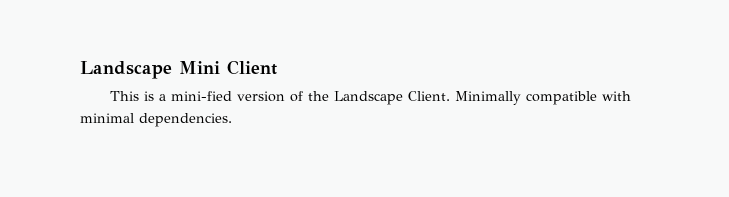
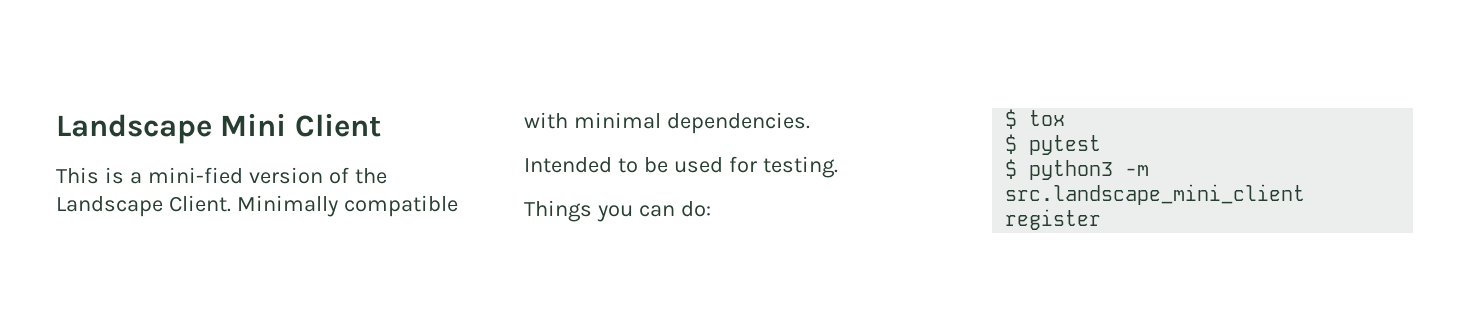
(232, 120) none -> [524,156,838,178] [524,200,711,222] [1005,109,1066,129] [1005,134,1102,155] [1005,159,1150,180] [1005,184,1306,205] [1005,209,1102,230] // Intended to be used for testing. // Things you can do: // $ tox // $ pytest // $ python3 -m src.landscape_mini_client register

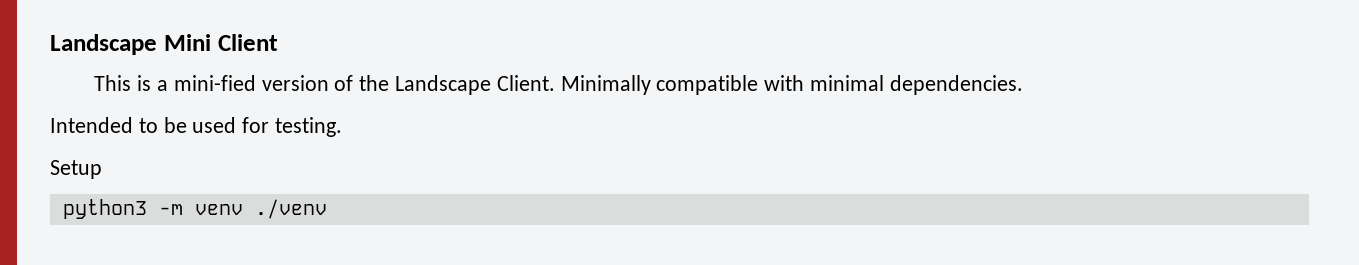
[524,200,711,222] [1005,109,1066,129] [1005,134,1102,155] [1005,159,1150,180] [1005,184,1306,205] [1005,209,1102,230] Things you can do: // $ tox // $ pytest // $ python3 -m src.landscape_mini_client register -> [50,160,102,179] [62,199,327,219] Setup // python3 -m venv ./venv

